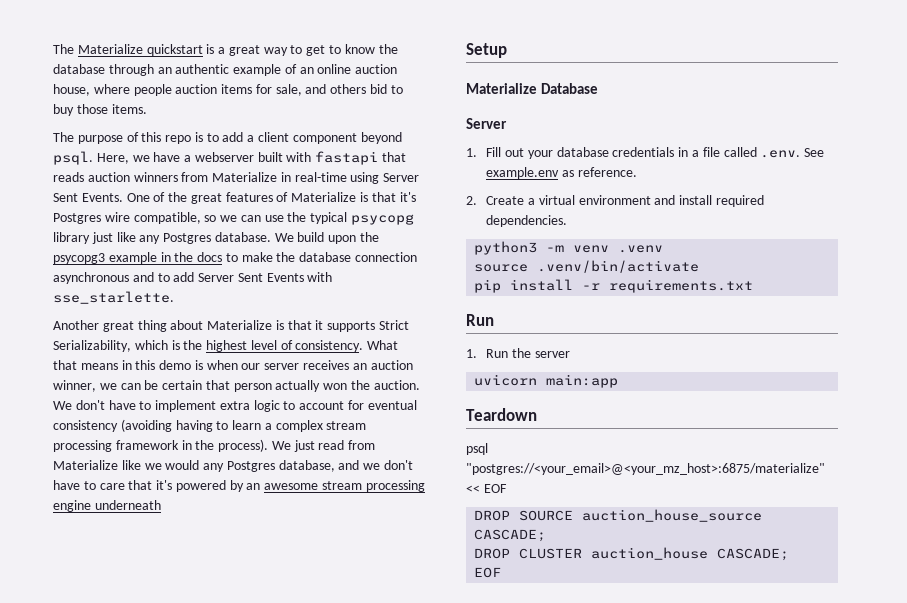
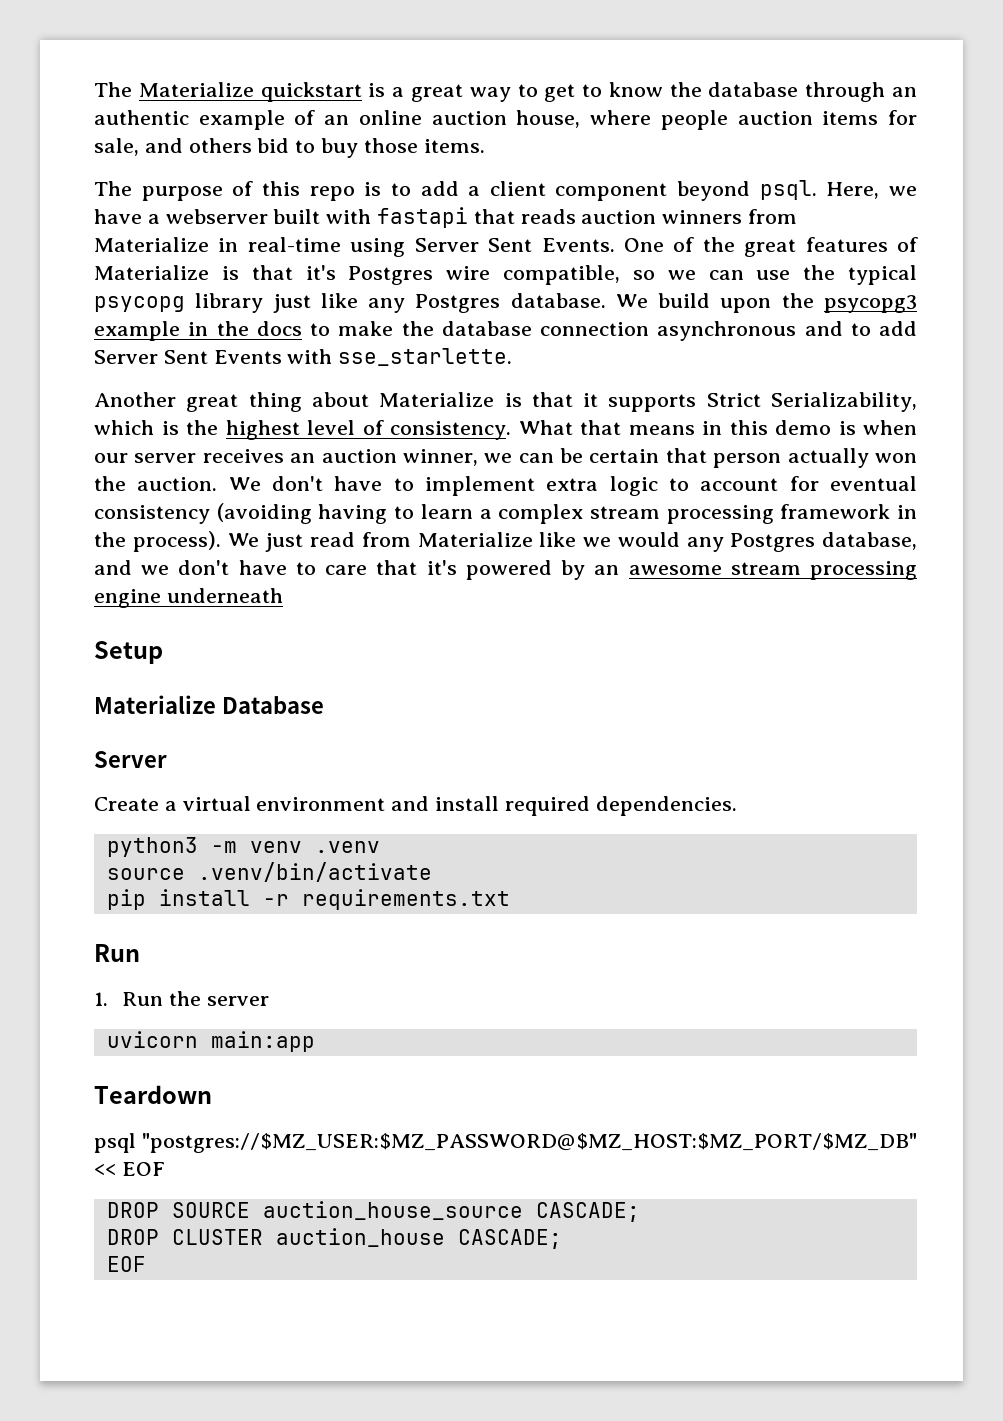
[466,147,825,159] [486,167,637,179] [466,196,477,205] 1. Fill out your database credentials in a file called .env. See example.env as reference. // 2. -> (167, 759) none
[466,463,825,475] "postgres://<your_email>@<your_mz_host>:6875/materialize" -> [142,1133,918,1153] "postgres://$MZ_USER:$MZ_PASSWORD@$MZ_HOST:$MZ_PORT/$MZ_DB"

